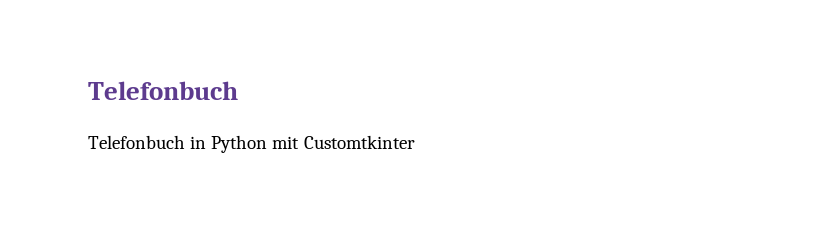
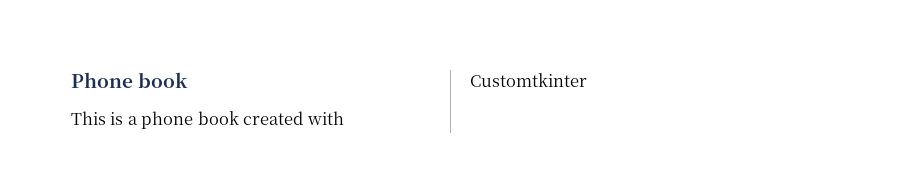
[88,81,238,100] [88,135,300,153] Telefonbuch // Telefonbuch in Python mit -> [71,72,189,88] [71,111,344,129] Phone book // This is a phone book created with

